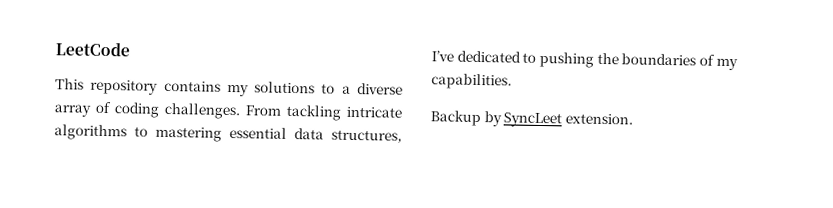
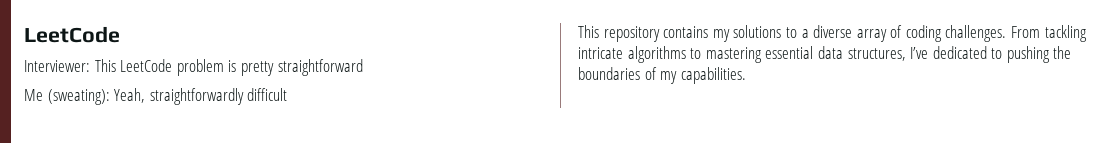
[55,41,130,57] LeetCode -> [24,26,120,43] [24,59,363,76] [24,88,288,105] LeetCode // Interviewer: This LeetCode problem is pretty straightforward // Me (sweating): Yeah, straightforwardly difficult
[430,110,633,128] // Backup by SyncLeet extension. -> (746, 75) none

